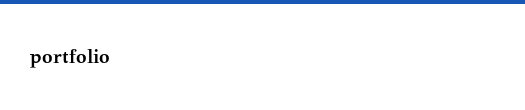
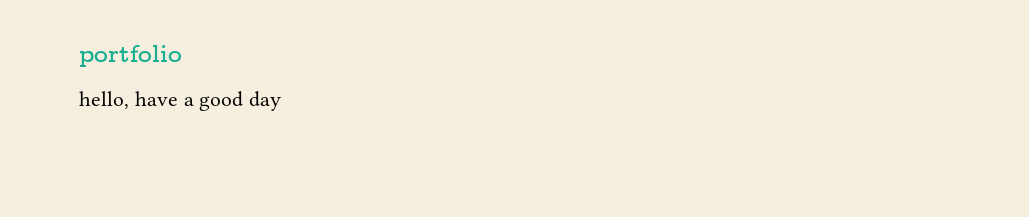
(110, 58) none -> [79,91,282,111] // hello, have a good day

